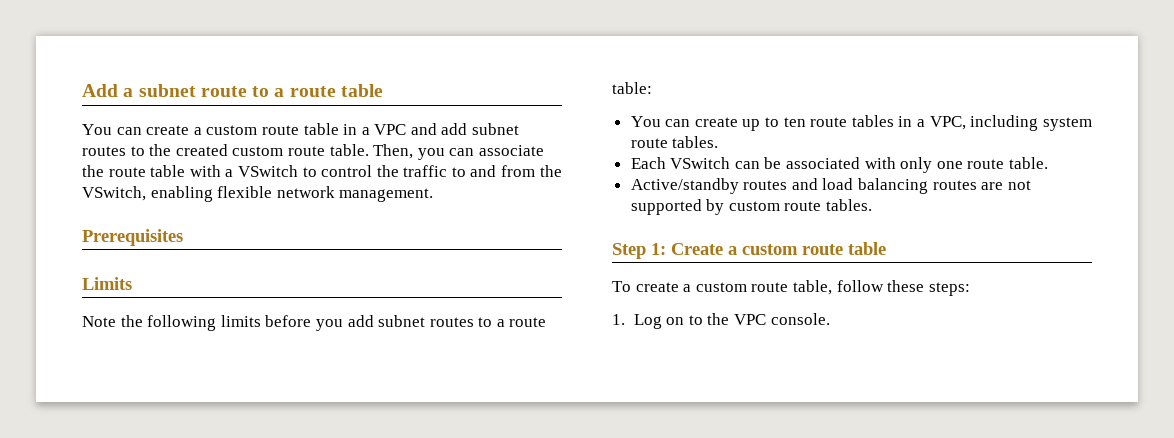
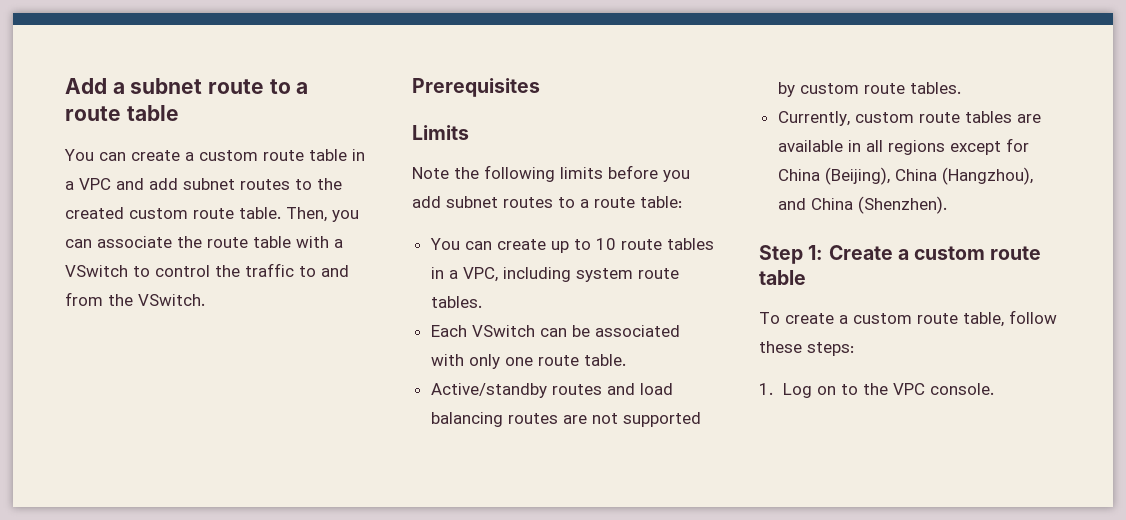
[82,186,434,202] VSwitch, enabling flexible network management. -> [138,294,205,306] VSwitch.
[783,117,806,127] ten -> [595,238,616,250] 10
(873, 205) none -> [777,111,1041,126] [777,138,1029,155] [777,167,1033,185] [777,196,947,214] // Currently, custom route tables are available in all regions except for China (Beijing), China (Hangzhou), and China (Shenzhen).

